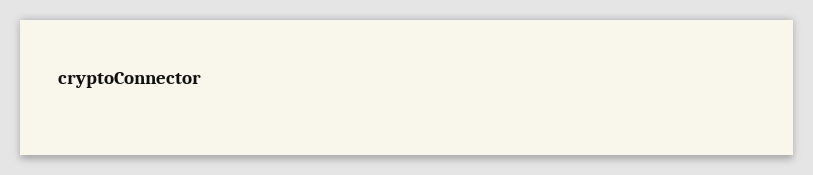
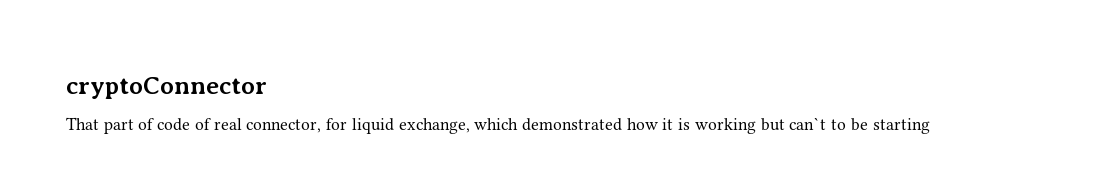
(201, 80) none -> [66,117,930,134] // That part of code of real connector, for liquid exchange, which demonstrated how it is working but can`t to be starting

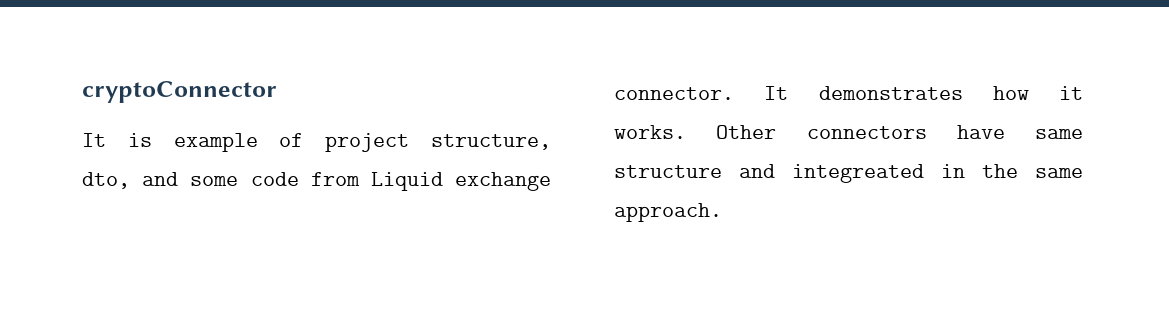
[66,117,930,134] That part of code of real connector, for liquid exchange, which demonstrated how it is working but can`t to be starting -> [82,133,551,152] [82,172,551,191] [614,86,1083,100] [614,125,1083,139] [614,164,1083,183] [614,203,722,222] It is example of project structure, dto, and some code from Liquid exchange connector. It demonstrates how it works. Other connectors have same structure and integreated in the same approach.

